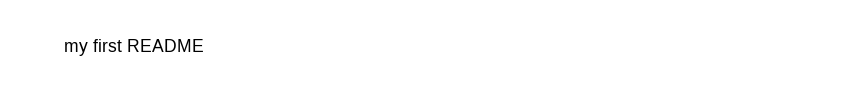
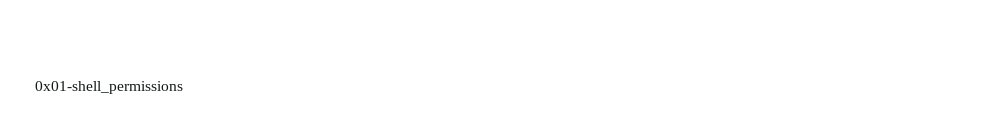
[64,39,204,56] my first README -> [35,81,183,94] 0x01-shell_permissions

